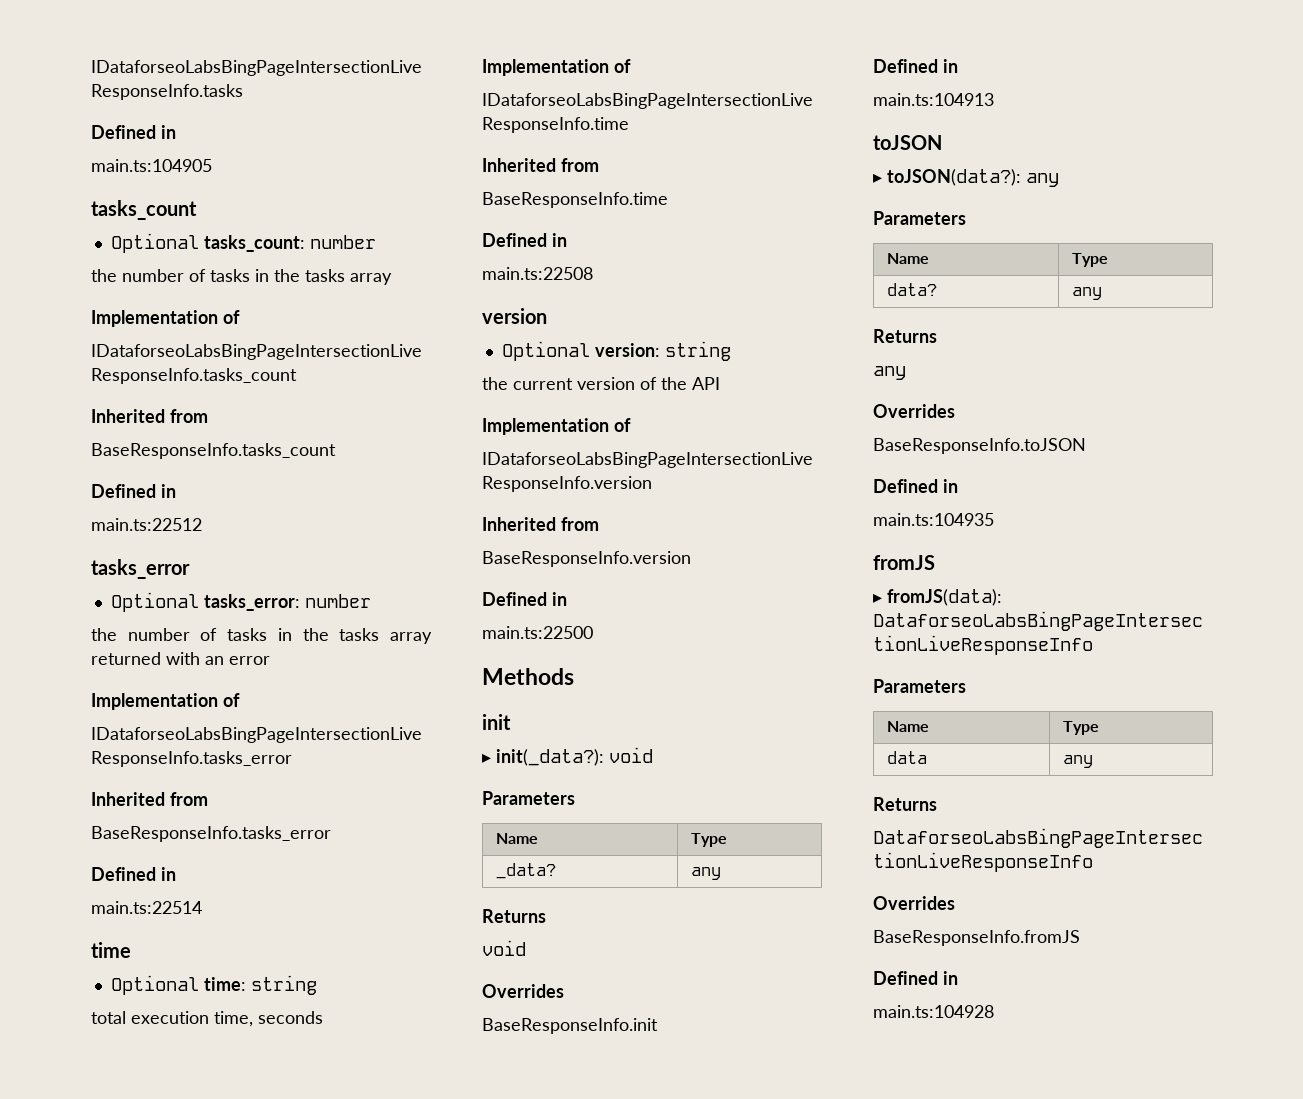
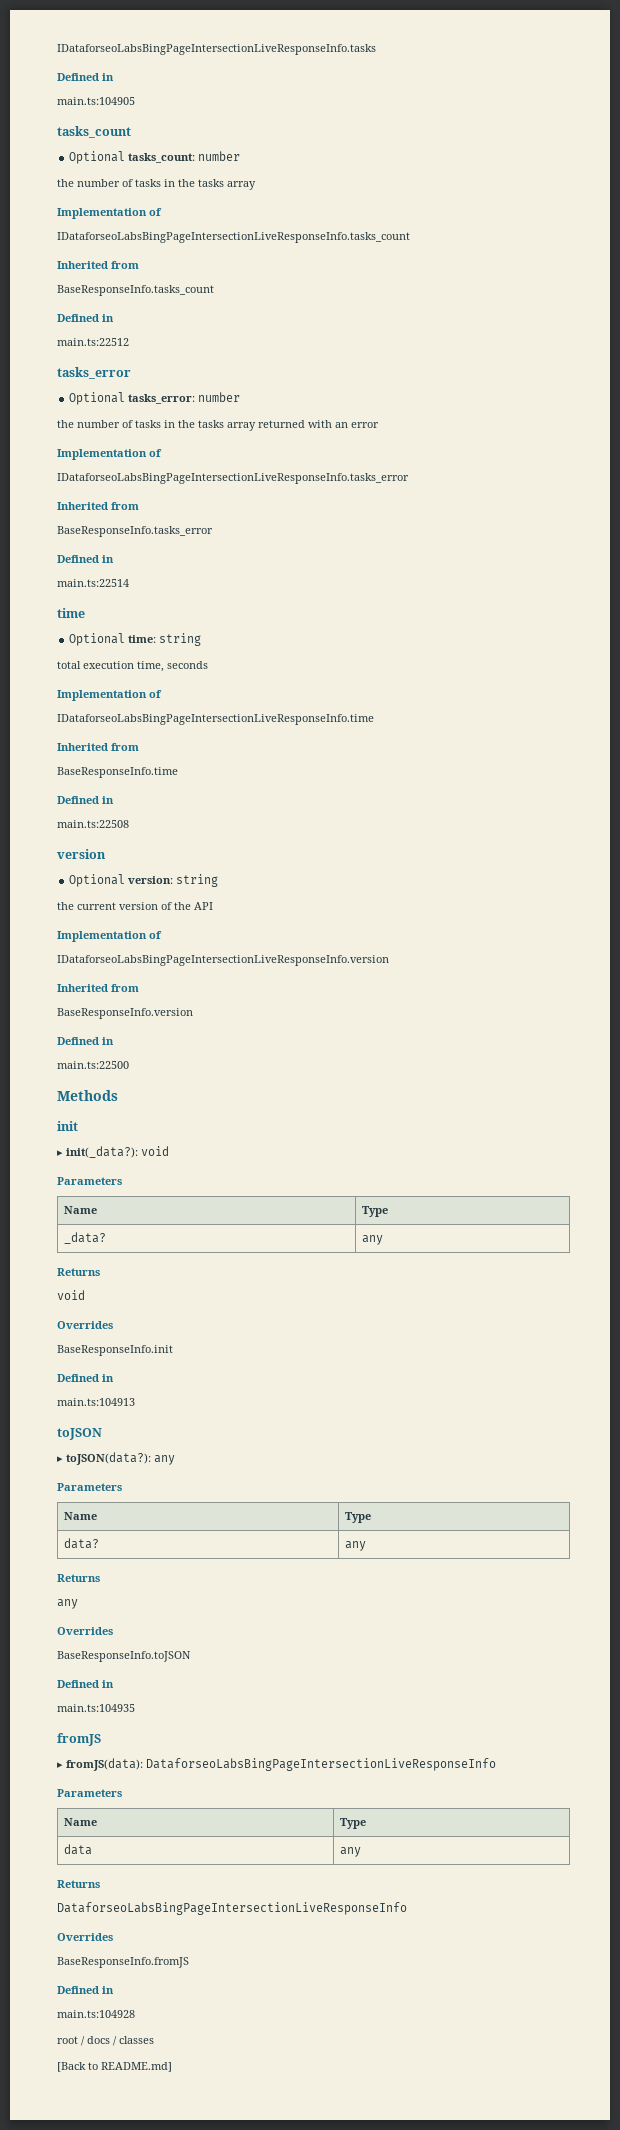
(994, 1011) none -> [57,2036,154,2046] [57,2062,172,2072] // root / docs / classes // [Back to README.md]

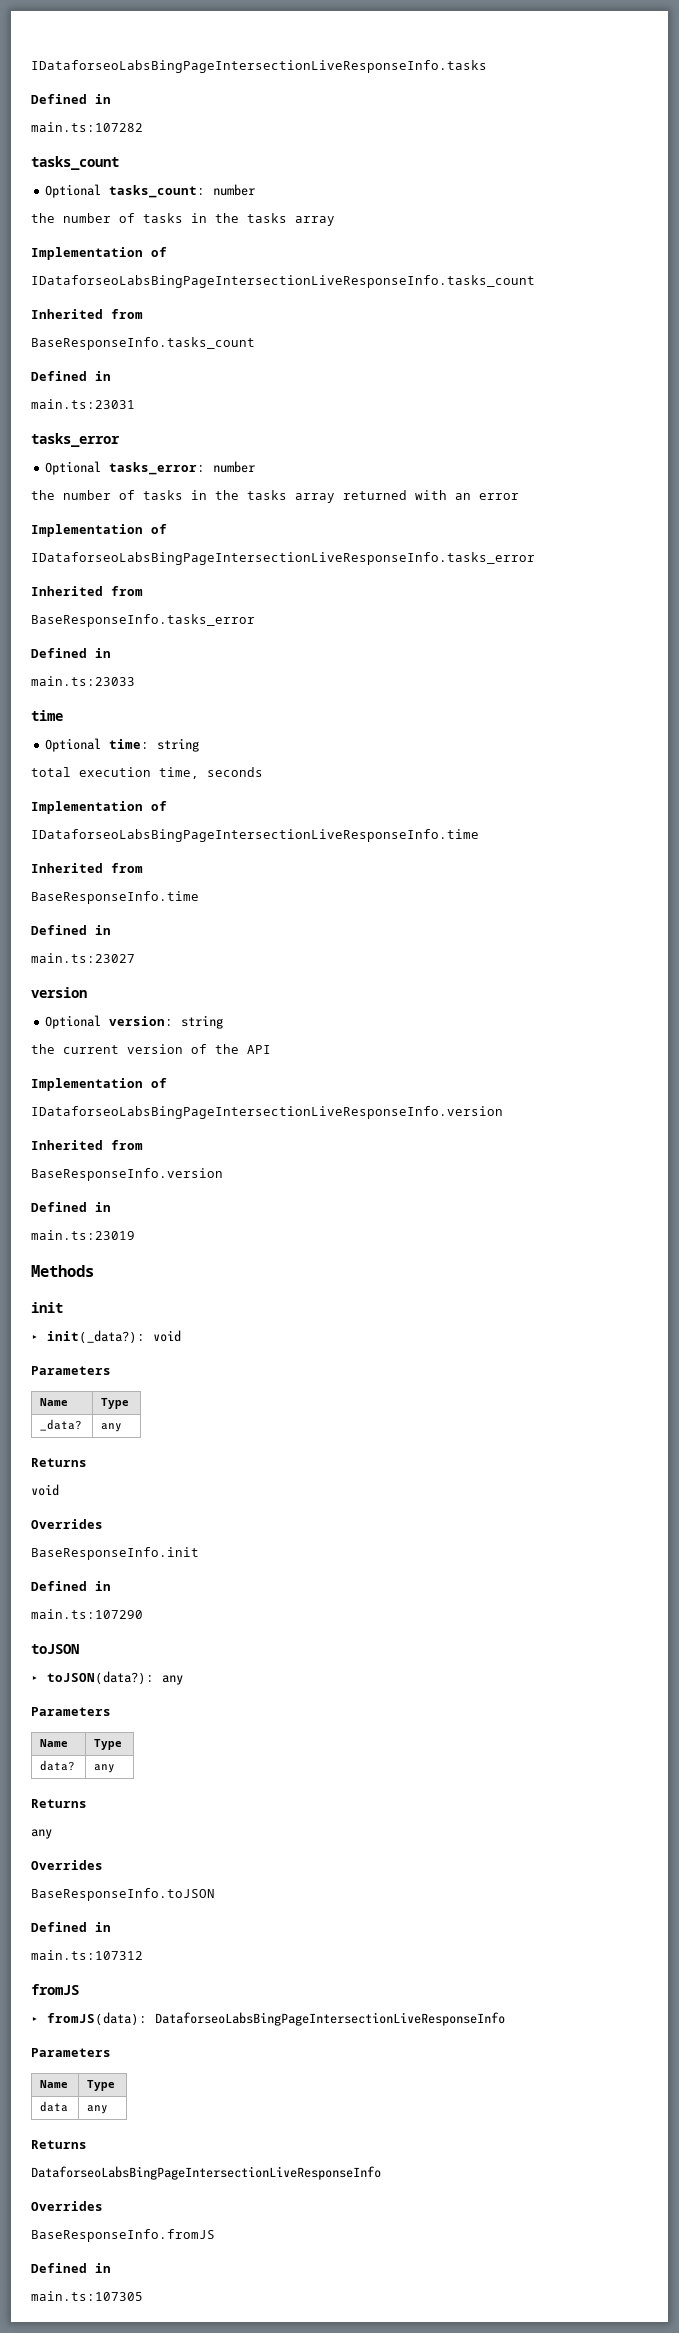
[57,97,135,105] main.ts:104905 -> [31,122,143,132] main.ts:107282
[57,338,129,346] main.ts:22512 -> [31,399,135,409] main.ts:23031
[57,579,129,587] main.ts:22514 -> [31,676,135,686] main.ts:23033
[57,820,129,828] main.ts:22508 -> [31,953,135,963] main.ts:23027
[57,1061,129,1069] main.ts:22500 -> [31,1230,135,1240] main.ts:23019
[57,1398,135,1406] main.ts:104913 -> [31,1609,143,1619] main.ts:107290
[57,1704,135,1712] main.ts:104935 -> [31,1950,143,1960] main.ts:107312
[57,2010,135,2018] [57,2036,154,2046] [57,2062,172,2072] main.ts:104928 // root / docs / classes // [Back to README.md] -> [31,2291,143,2301] main.ts:107305

